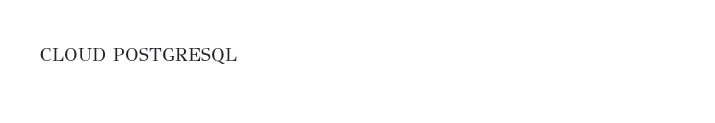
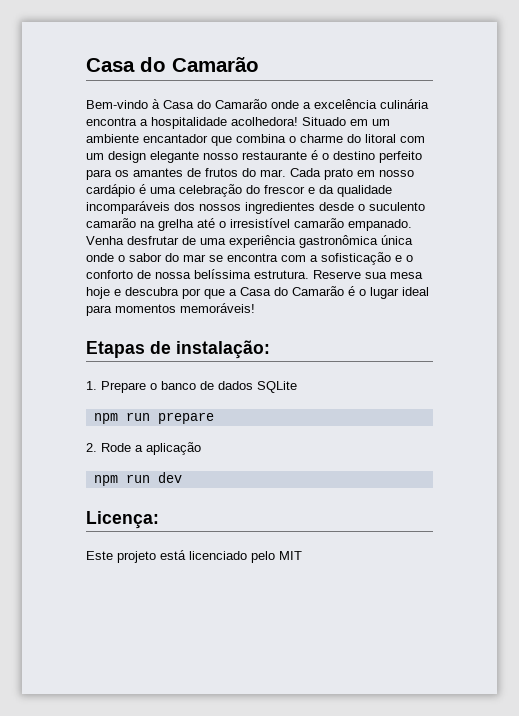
[40,47,237,65] CLOUD POSTGRESQL -> [86,57,259,72] [86,99,429,109] [86,117,390,129] [86,134,425,146] [86,150,422,163] [86,168,414,180] [86,184,392,197] [86,201,425,214] [86,218,412,231] [86,235,413,248] [86,252,413,265] [86,269,423,279] [86,286,429,299] [86,303,255,316] [86,340,270,359] [86,381,297,393] [93,412,214,424] [86,442,201,455] [93,472,182,486] [86,511,159,529] [86,550,302,563] Casa do Camarão // Bem-vindo à Casa do Camarão onde a excelência culinária encontra a hospitalidade acolhedora! Situado em um ambiente encantador que combina o charme do litoral com um design elegante nosso restaurante é o destino perfeito para os amantes de frutos do mar. Cada prato em nosso cardápio é uma celebração do frescor e da qualidade incomparáveis dos nossos ingredientes desde o suculento camarão na grelha até o irresistível camarão empanado. Venha desfrutar de uma experiência gastronômica única onde o sabor do mar se encontra com a sofisticação e o conforto de nossa belíssima estrutura. Reserve sua mesa hoje e descubra por que a Casa do Camarão é o lugar ideal para momentos memoráveis! // Etapas de instalação: // 1. Prepare o banco de dados SQLite // npm run prepare // 2. Rode a aplicação // npm run dev // Licença: // Este projeto está licenciado pelo MIT

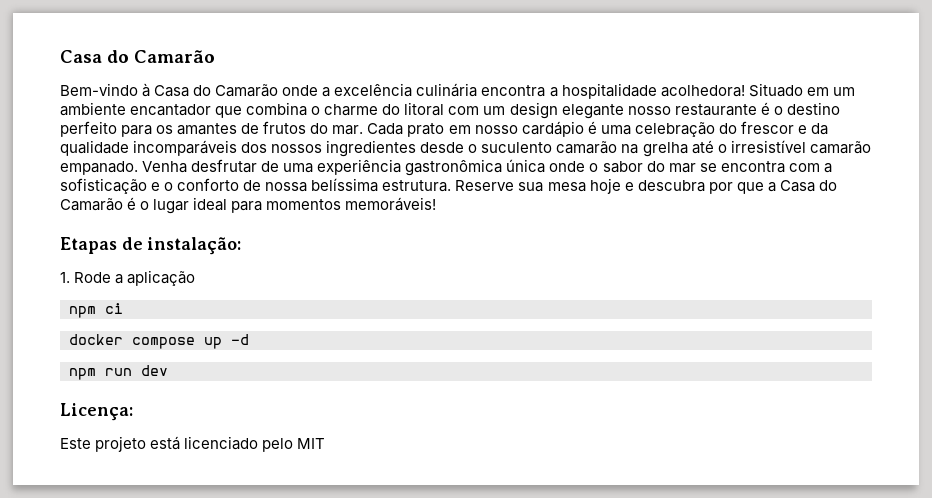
[101,381,297,393] [93,412,214,424] [86,442,201,455] Prepare o banco de dados SQLite // npm run prepare // 2. Rode a aplicação -> [74,270,196,286] [69,303,123,318] [69,334,249,349] Rode a aplicação // npm ci // docker compose up -d

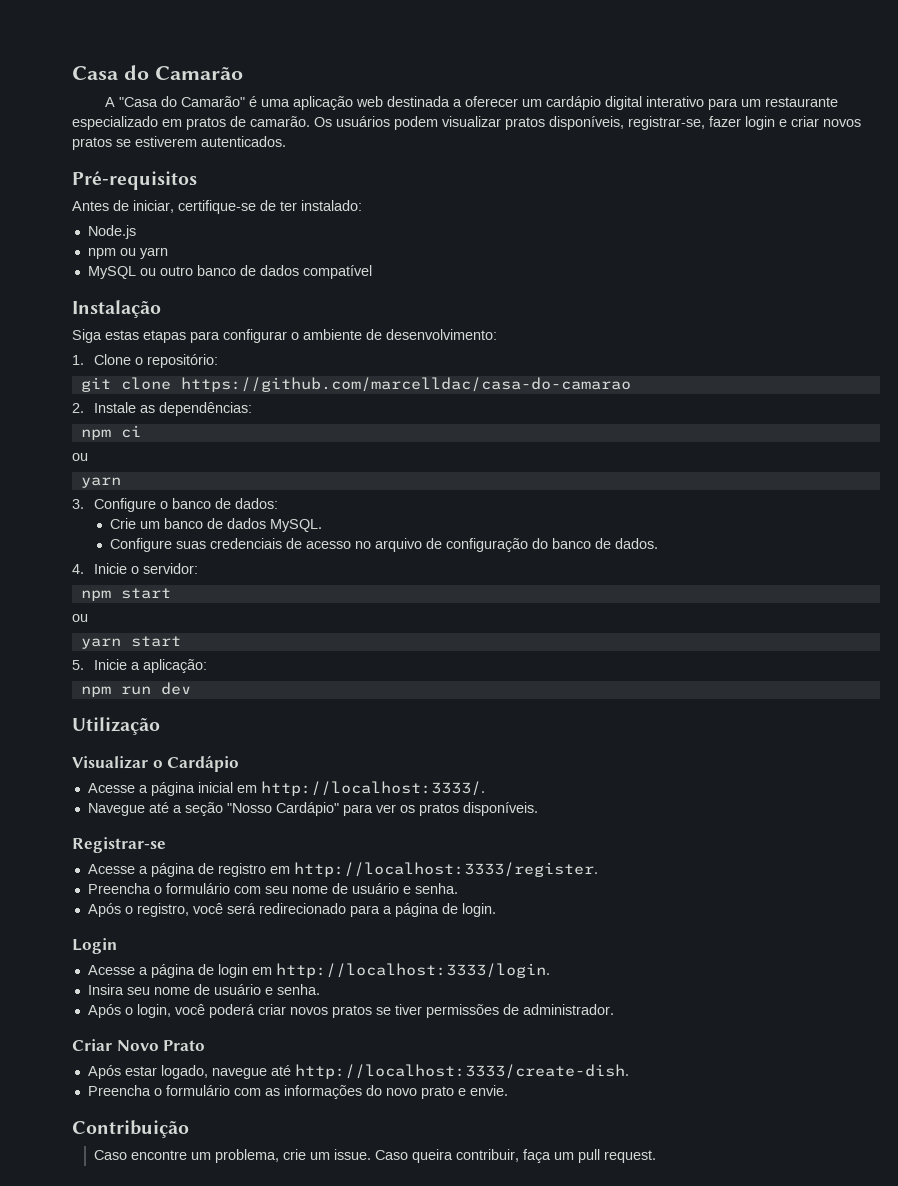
[60,83,855,99] [60,102,840,119] [60,121,828,137] [60,140,871,157] [60,159,832,176] [60,178,837,194] [60,197,437,214] [60,237,242,255] [60,270,196,286] [69,303,123,318] [69,334,249,349] [69,365,168,380] [60,403,133,421] [60,436,326,452] Bem-vindo à Casa do Camarão onde a excelência culinária encontra a hospitalidade acolhedora! Situado em um ambiente encantador que combina o charme do litoral com um design elegante nosso restaurante é o destino perfeito para os amantes de frutos do mar. Cada prato em nosso cardápio é uma celebração do frescor e da qualidade incomparáveis dos nossos ingredientes desde o suculento camarão na grelha até o irresistível camarão empanado. Venha desfrutar de uma experiência gastronômica única onde o sabor do mar se encontra com a sofisticação e o conforto de nossa belíssima estrutura. Reserve sua mesa hoje e descubra por que a Casa do Camarão é o lugar ideal para momentos memoráveis! // Etapas de instalação: // 1. Rode a aplicação // npm ci // docker compose up -d // npm run dev // Licença: // Este projeto está licenciado pelo MIT -> [104,96,838,110] [72,116,861,130] [72,136,286,150] [72,171,197,190] [72,200,362,214] [87,225,136,239] [87,247,168,259] [87,265,372,279] [72,300,161,318] [72,329,497,343] [72,354,218,368] [80,377,631,392] [72,402,252,416] [80,425,141,440] [72,453,88,461] [80,477,121,488] [72,498,278,512] [109,518,322,532] [109,538,658,552] [72,563,198,574] [80,588,171,601] [72,614,88,622] [80,636,181,649] [72,659,207,673] [80,682,191,697] [72,717,160,735] [72,755,240,772] [87,781,485,796] [87,802,538,816] [72,837,166,853] [87,862,598,877] [87,883,458,894] [87,903,496,917] [72,938,117,954] [87,963,550,978] [87,984,320,995] [87,1004,614,1018] [72,1039,206,1051] [87,1064,629,1079] [87,1085,508,1099] [72,1120,189,1138] [93,1149,656,1163] A "Casa do Camarão" é uma aplicação web destinada a oferecer um cardápio digital interativo para um restaurante especializado em pratos de camarão. Os usuários podem visualizar pratos disponíveis, registrar-se, fazer login e criar novos pratos se estiverem autenticados. // Pré-requisitos // Antes de iniciar, certifique-se de ter instalado: // Node.js // npm ou yarn // MySQL ou outro banco de dados compatível // Instalação // Siga estas etapas para configurar o ambiente de desenvolvimento: // 1. Clone o repositório: // git clone https://github.com/marcelldac/casa-do-camarao // 2. Instale as dependências: // npm ci // ou // yarn // 3. Configure o banco de dados: // Crie um banco de dados MySQL. // Configure suas credenciais de acesso no arquivo de configuração do banco de dados. // 4. Inicie o servidor: // npm start // ou // yarn start // 5. Inicie a aplicação: // npm run dev // Utilização // Visualizar o Cardápio // Acesse a página inicial em http://localhost:3333/. // Navegue até a seção "Nosso Cardápio" para ver os pratos disponíveis. // Registrar-se // Acesse a página de registro em http://localhost:3333/register. // Preencha o formulário com seu nome de usuário e senha. // Após o registro, você será redirecionado para a página de login. // Login // Acesse a página de login em http://localhost:3333/login. // Insira seu nome de usuário e senha. // Após o login, você poderá criar novos pratos se tiver permissões de administrador. // Criar Novo Prato // Após estar logado, navegue até http://localhost:3333/create-dish. // Preencha o formulário com as informações do novo prato e envie. // Contribuição // Caso encontre um problema, crie um issue. Caso queira contribuir, faça um pull request.

